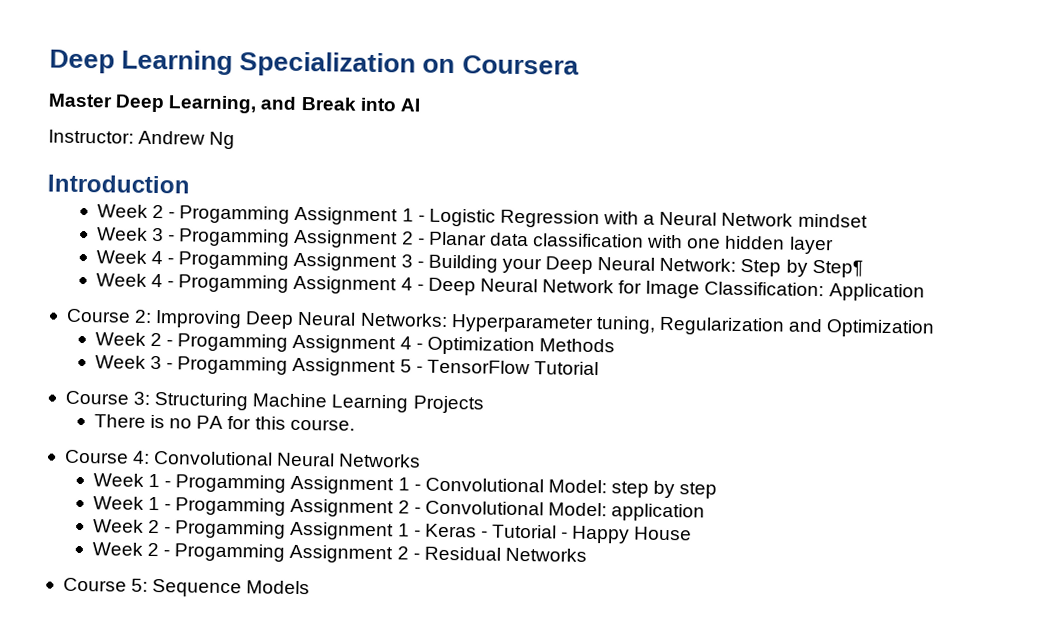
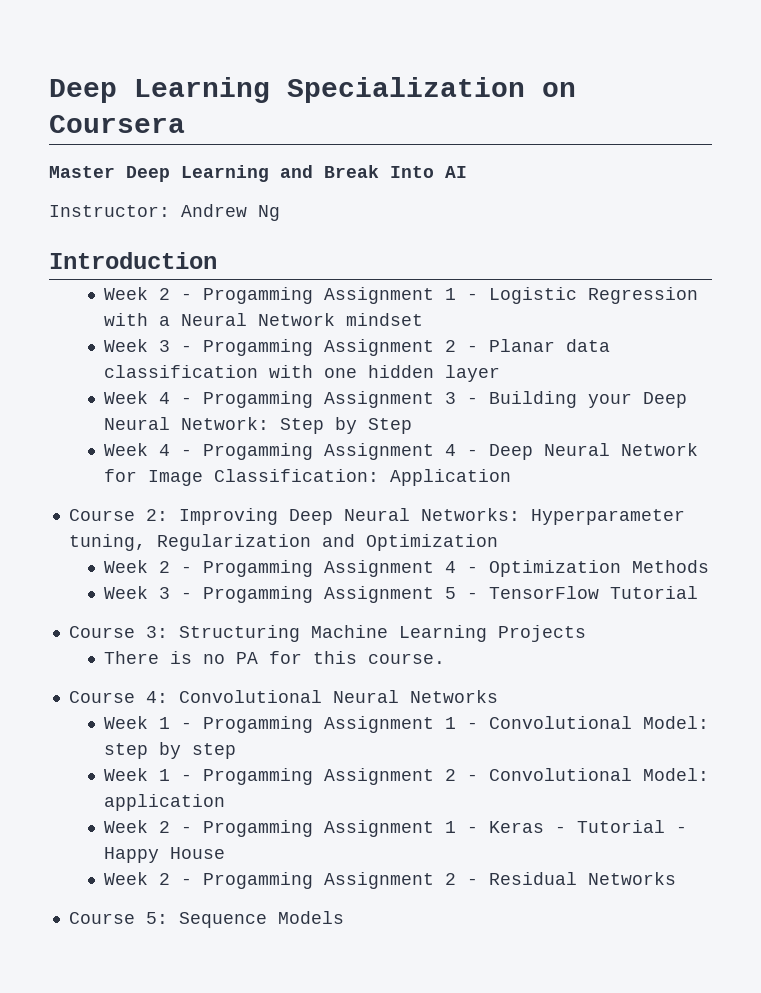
[168,95,258,114] Learning, -> [181,165,269,182] Learning
[359,97,397,112] into -> [390,166,434,178] Into
[811,259,863,278] Step¶ -> [368,418,413,434] Step

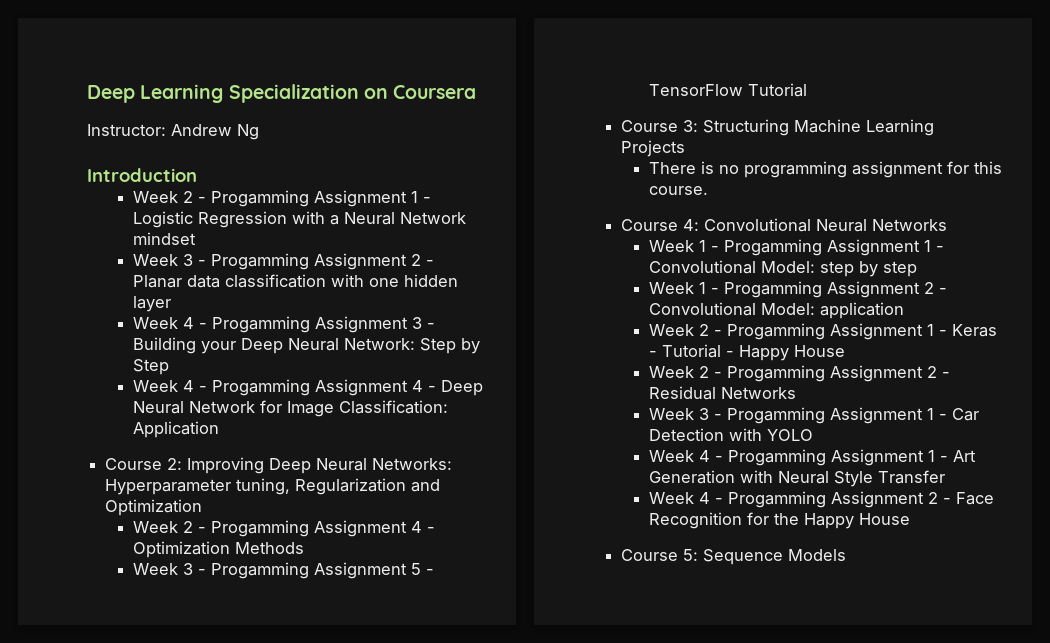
[49,165,467,182] // Master Deep Learning and Break Into AI -> (477, 92) none
[236,652,259,664] PA -> [743,161,943,178] programming assignment
(677, 878) none -> [648,407,979,424] [648,428,813,441] [648,449,976,466] [648,470,945,487] [648,491,994,508] [648,512,910,529] // Week 3 - Progamming Assignment 1 - Car Detection with YOLO // Week 4 - Progamming Assignment 1 - Art Generation with Neural Style Transfer // Week 4 - Progamming Assignment 2 - Face Recognition for the Happy House

